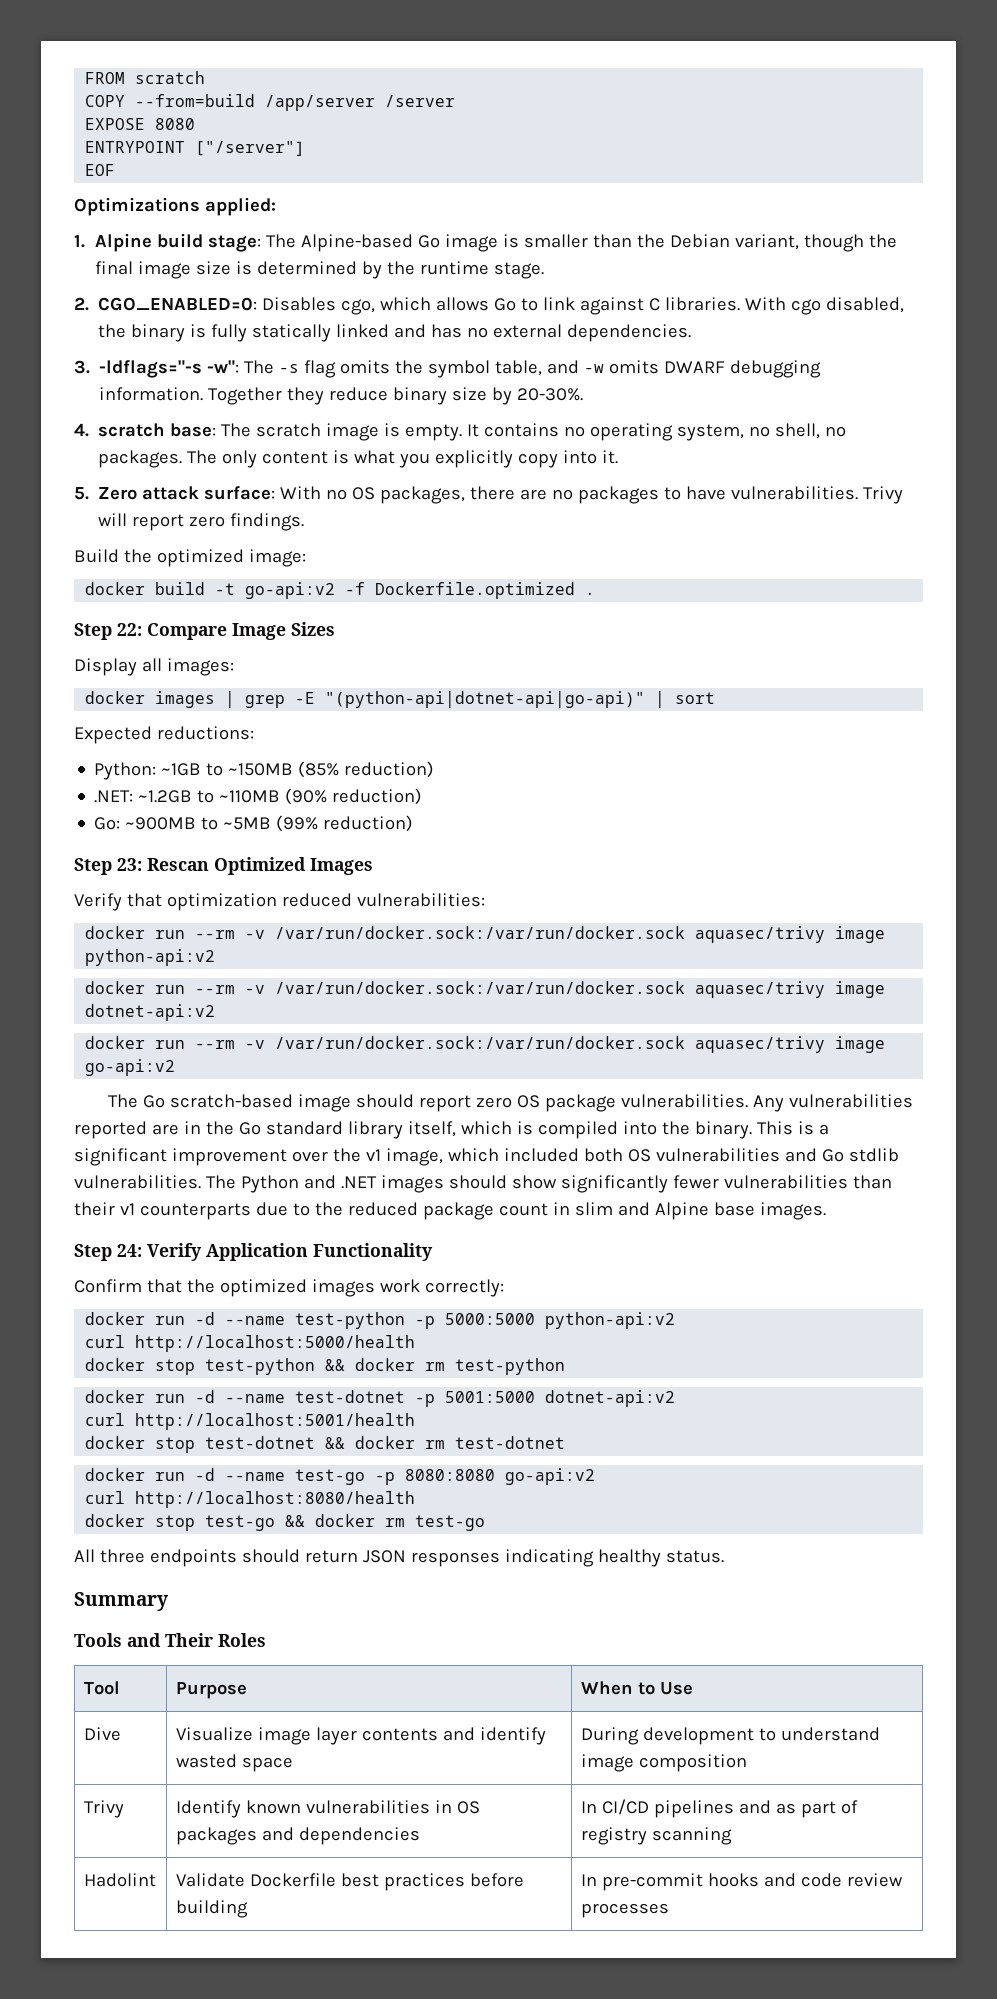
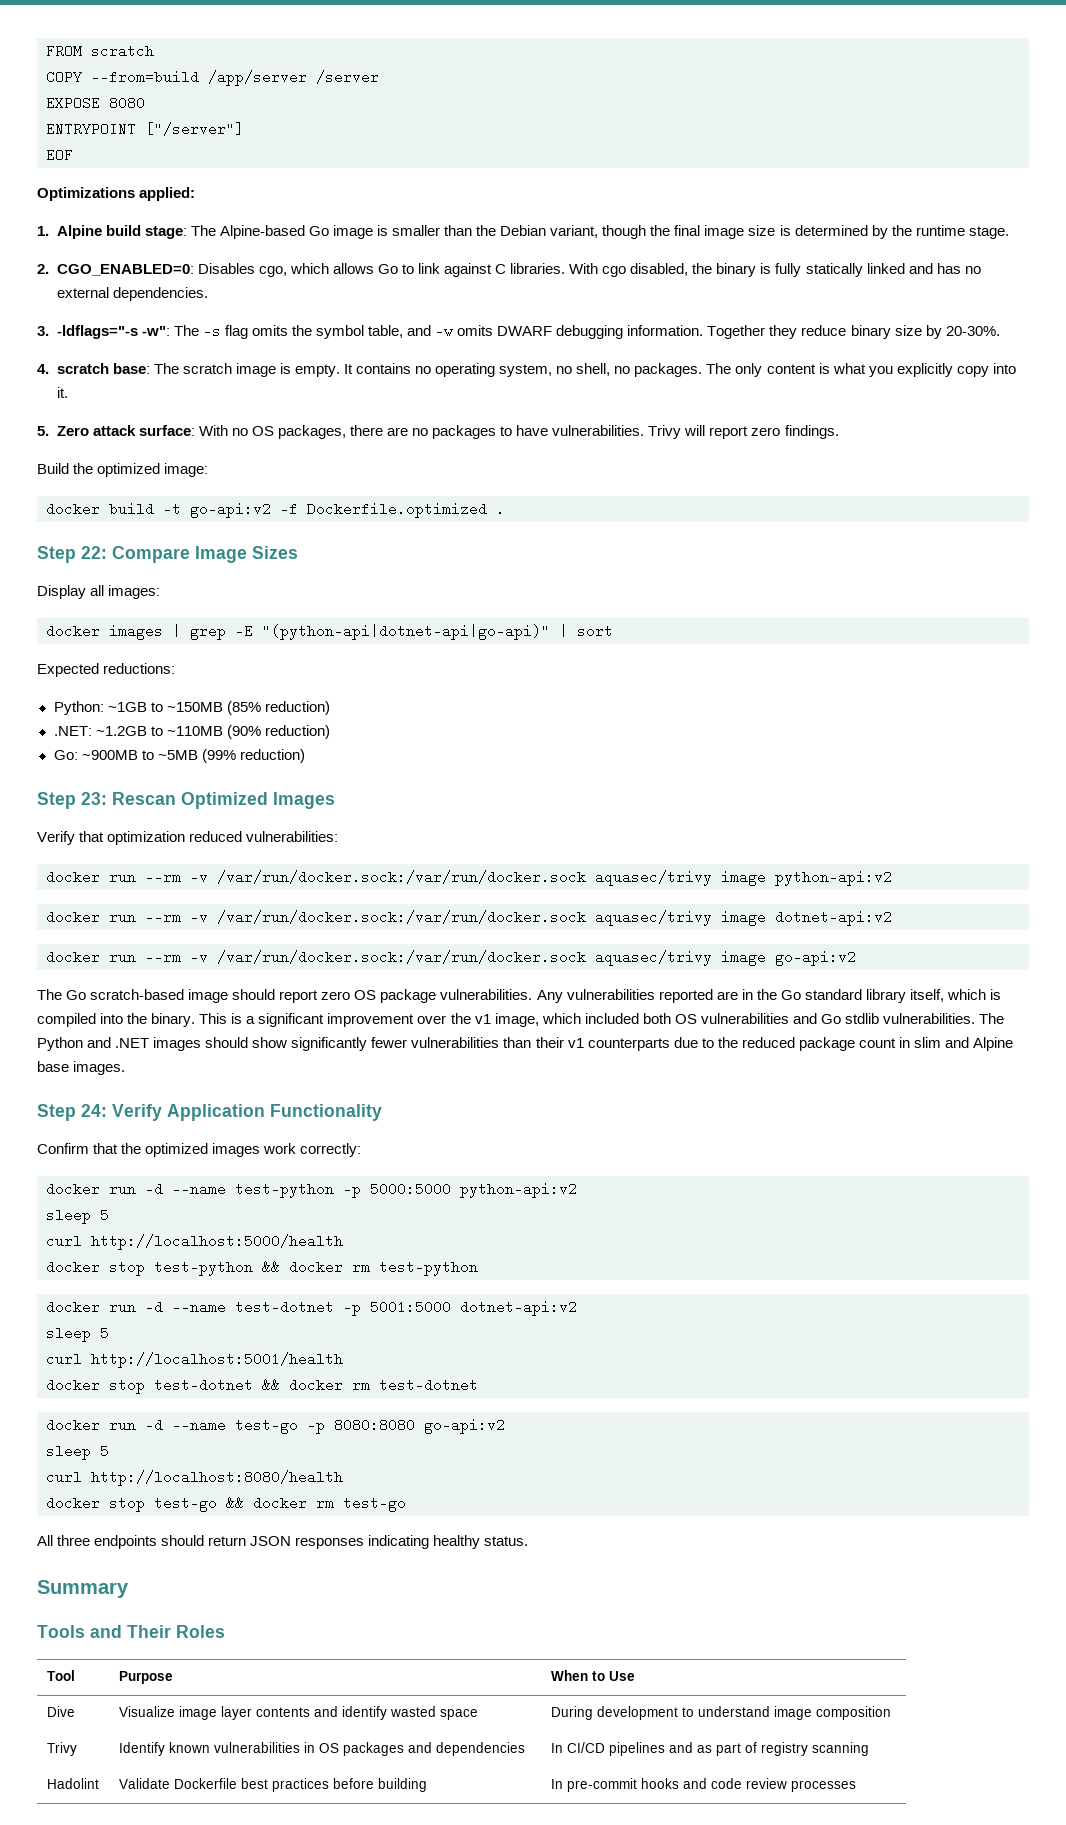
(676, 1320) none -> [46,1208,109,1224] // sleep 5
(676, 1398) none -> [46,1326,109,1342] // sleep 5
(596, 1476) none -> [46,1444,109,1460] // sleep 5

